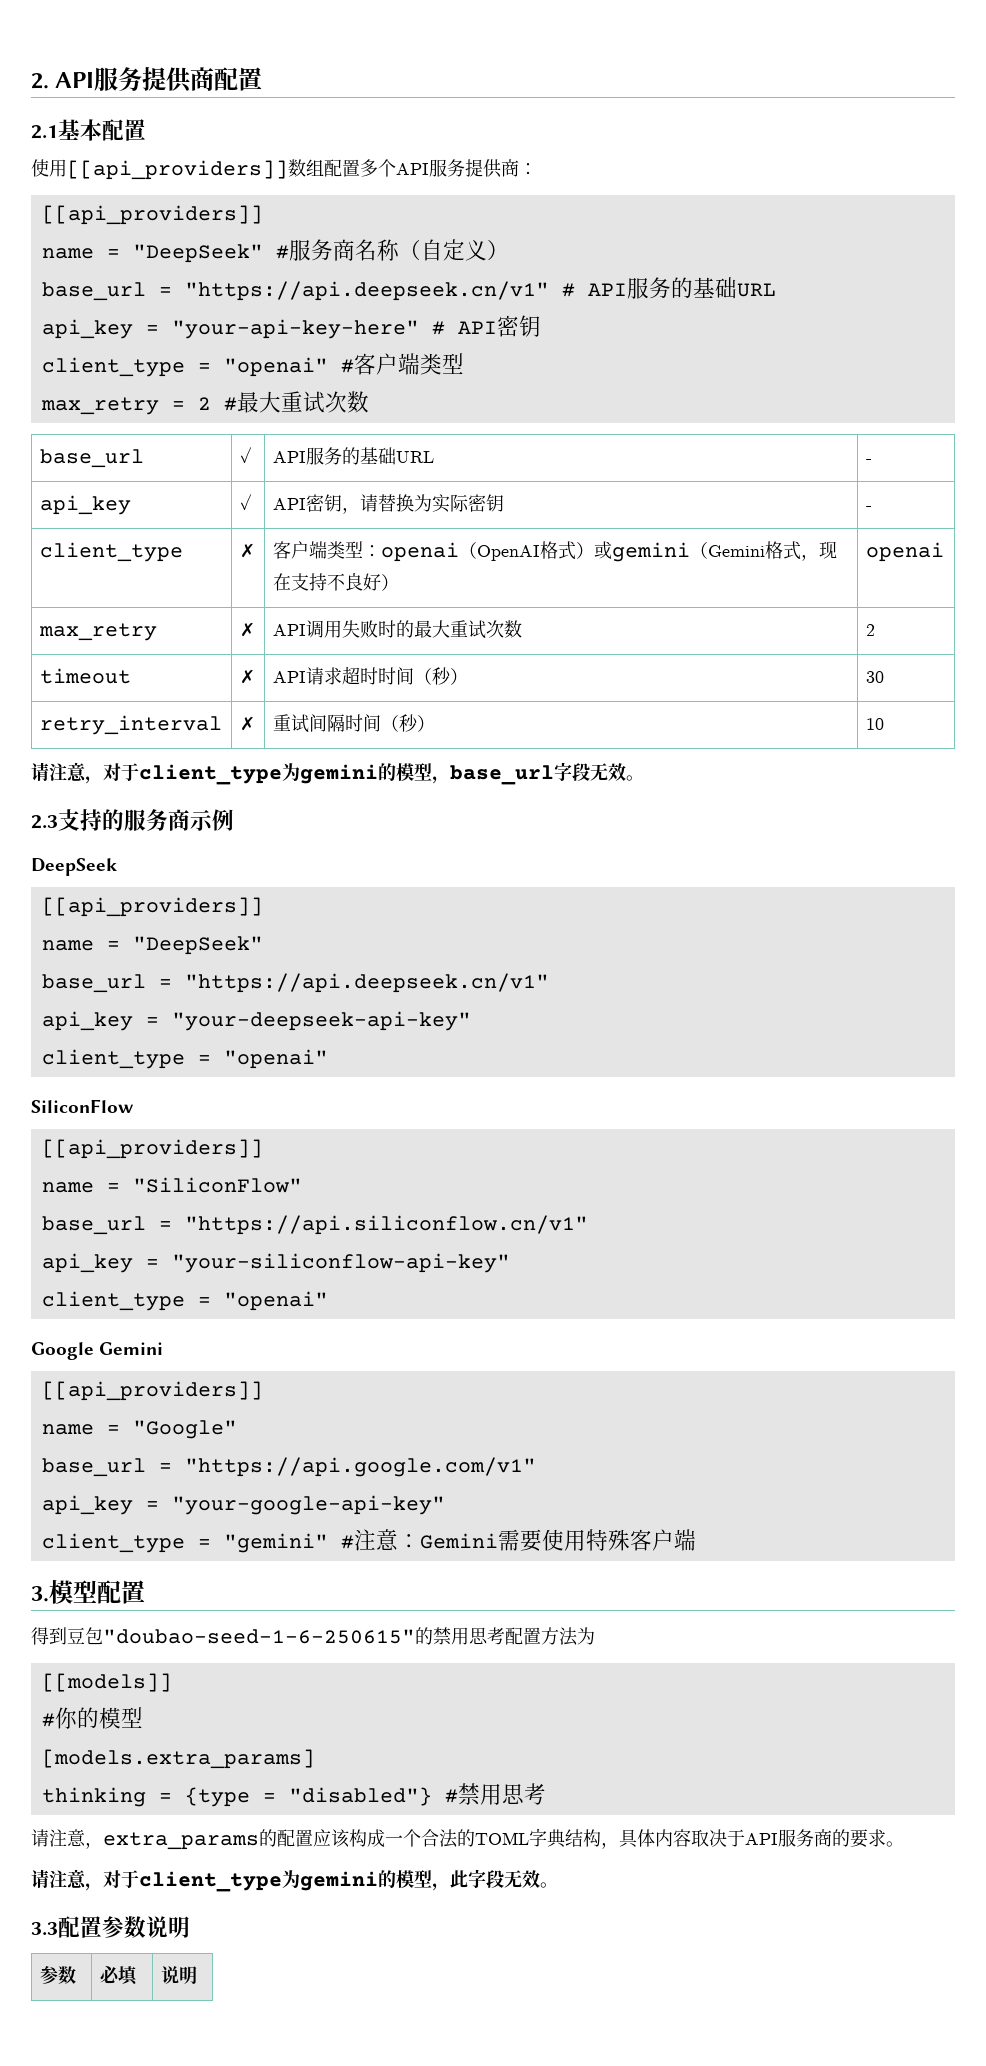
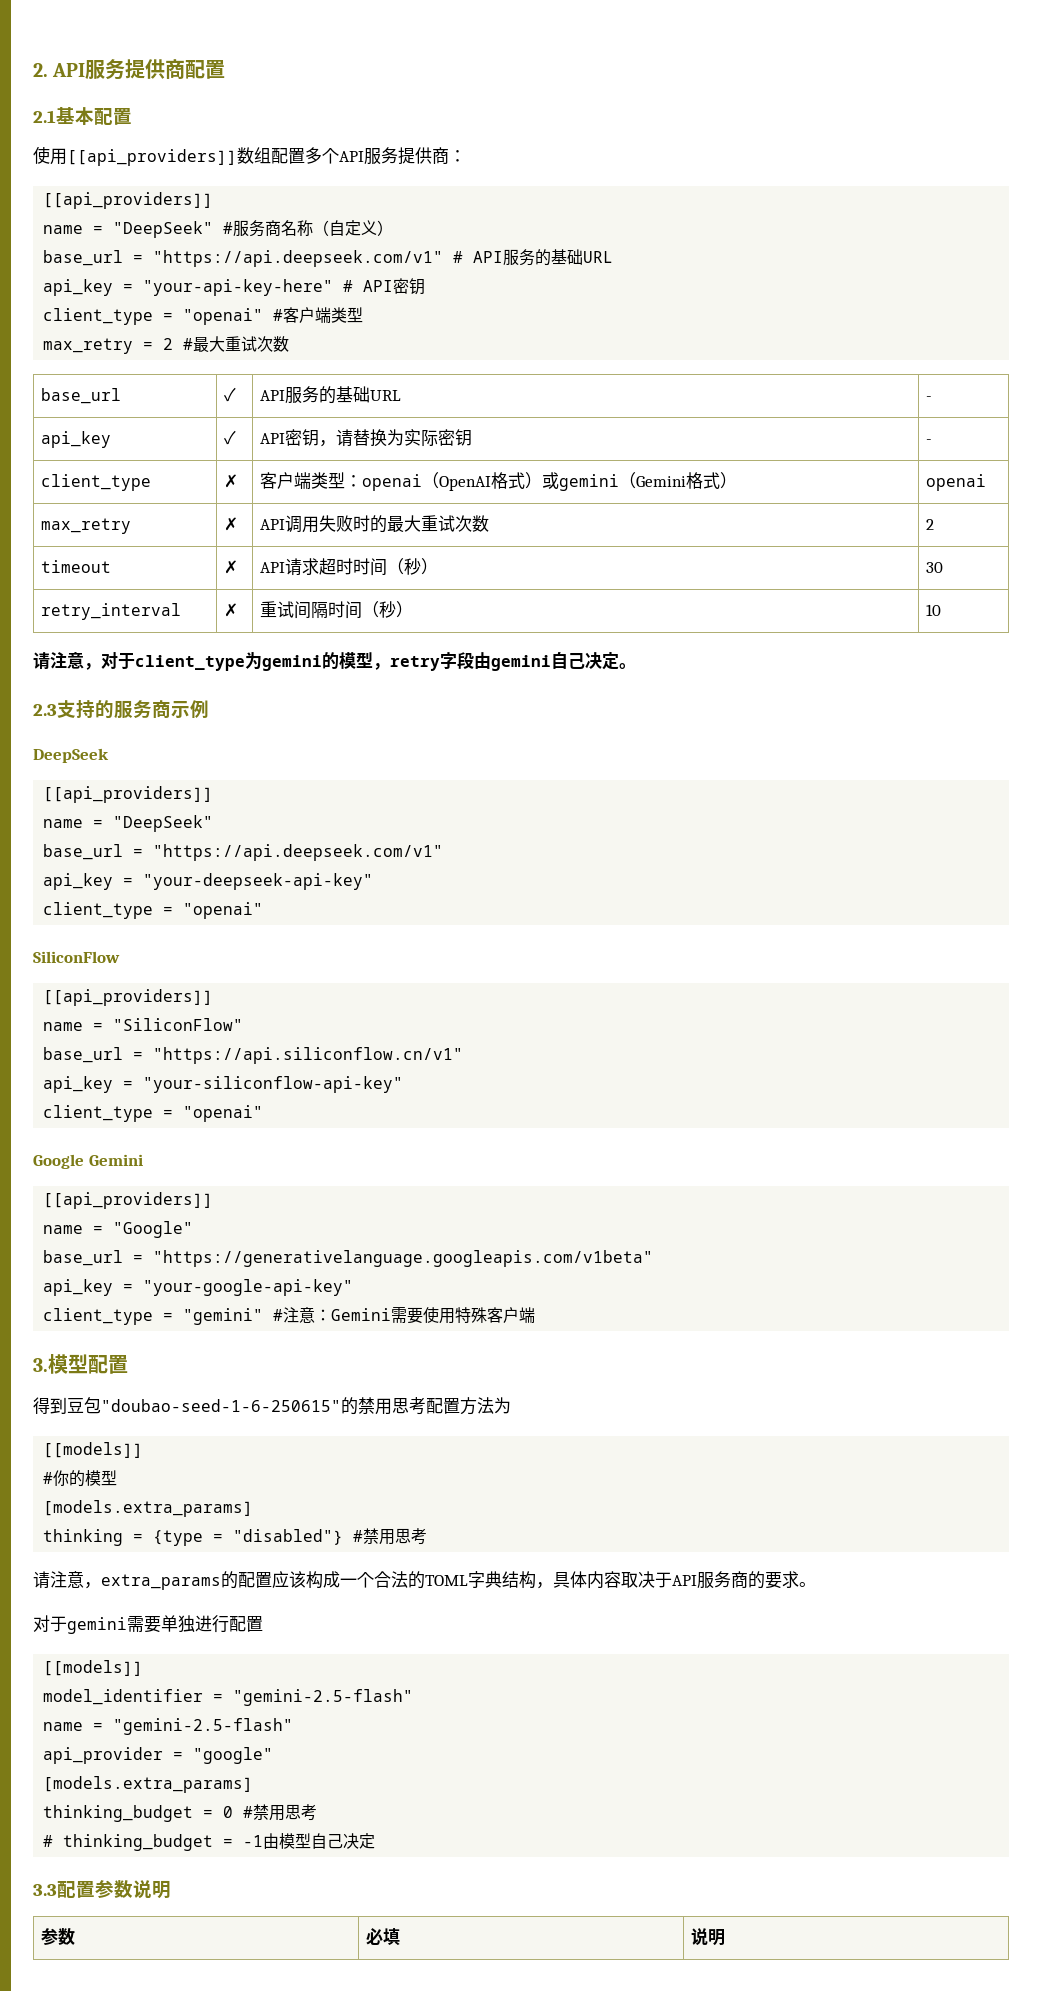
[184,281,549,301] "https://api.deepseek.cn/v1" -> [153,250,444,267] "https://api.deepseek.com/v1"
[800,541,837,561] [272,573,381,591] ，现在支持不良好 -> (721, 480) none
[450,762,626,785] base_url字段无效 -> [390,651,619,671] retry字段由gemini自己决定
[184,973,549,993] "https://api.deepseek.cn/v1" -> [153,844,444,861] "https://api.deepseek.com/v1"
[184,1457,536,1477] "https://api.google.com/v1" -> [153,1250,654,1267] "https://generativelanguage.googleapis.com/v1beta"
[31,1869,558,1892] 请注意，对于client_type为gemini的模型，此字段无效。 -> [33,1615,263,1634] [43,1660,144,1676] [43,1689,414,1706] [43,1718,294,1735] [43,1747,274,1764] [43,1776,254,1793] [43,1804,318,1822] [43,1833,376,1851] 对于gemini需要单独进行配置 // [[models]] // model_identifier = "gemini-2.5-flash" // name = "gemini-2.5-flash" // api_provider = "google" // [models.extra_params] // thinking_budget = 0 #禁用思考 // # thinking_budget = -1由模型自己决定

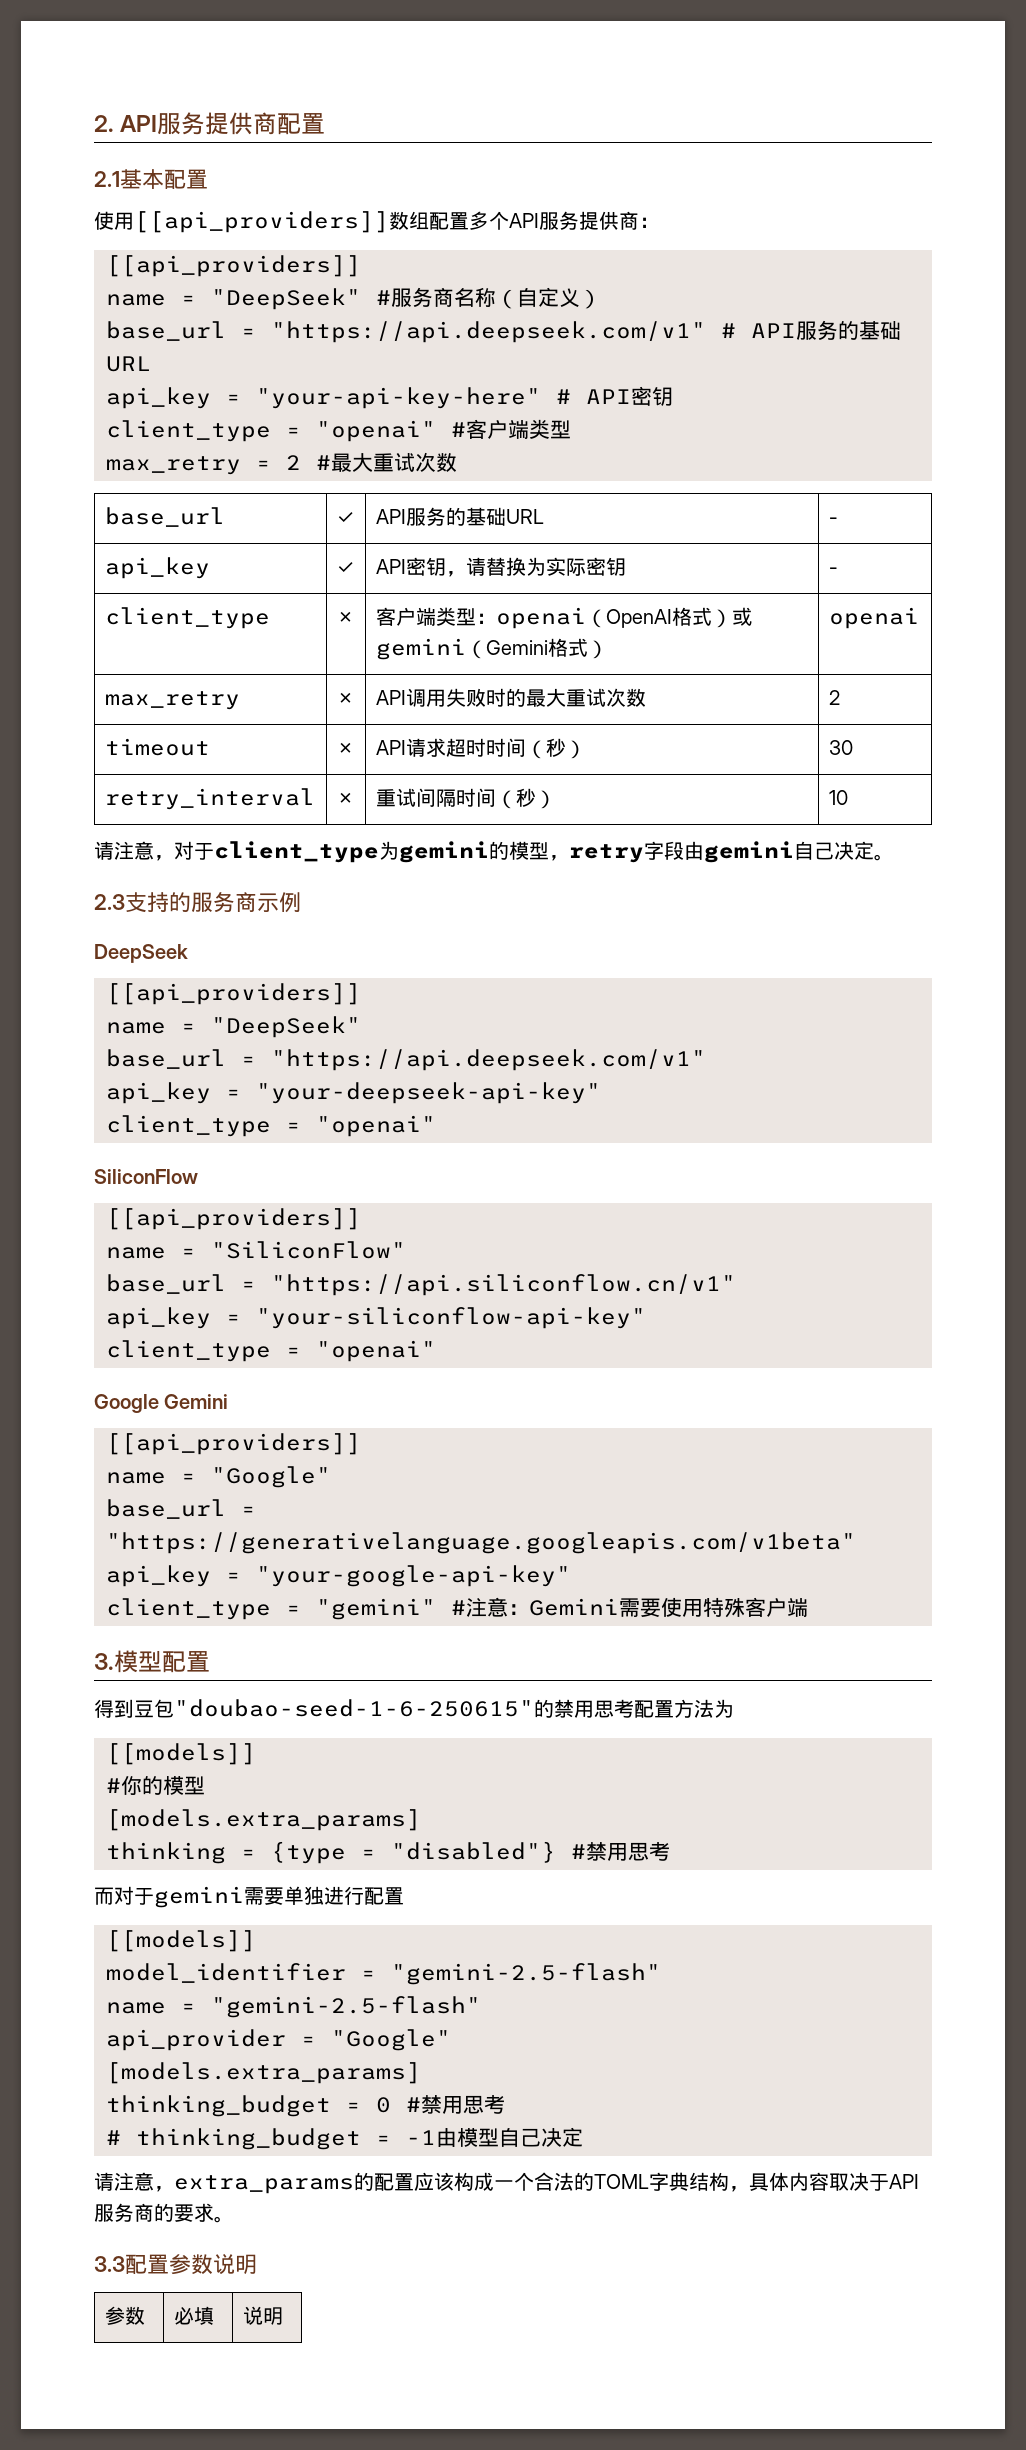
(428, 1536) none -> [94,1886,404,1908] [106,1930,256,1952] [106,1963,661,1985] [106,1996,481,2018] [106,2029,451,2051] [106,2062,421,2084] [106,2095,505,2117] [106,2127,583,2150] // 而对于gemini需要单独进行配置 // [[models]] // model_identifier = "gemini-2.5-flash" // name = "gemini-2.5-flash" // api_provider = "Google" // [models.extra_params] // thinking_budget = 0 #禁用思考 // # thinking_budget = -1由模型自己决定
[33,1615,263,1634] [43,1660,144,1676] [43,1689,414,1706] [43,1718,294,1735] [43,1747,274,1764] [43,1776,254,1793] [43,1804,318,1822] [43,1833,376,1851] // 对于gemini需要单独进行配置 // [[models]] // model_identifier = "gemini-2.5-flash" // name = "gemini-2.5-flash" // api_provider = "google" // [models.extra_params] // thinking_budget = 0 #禁用思考 // # thinking_budget = -1由模型自己决定 -> (234, 2219) none

